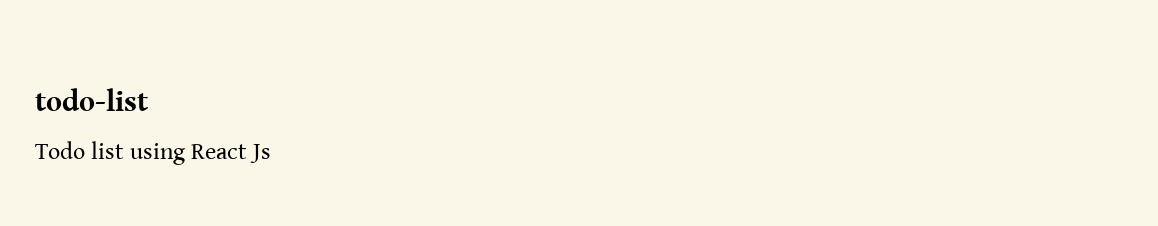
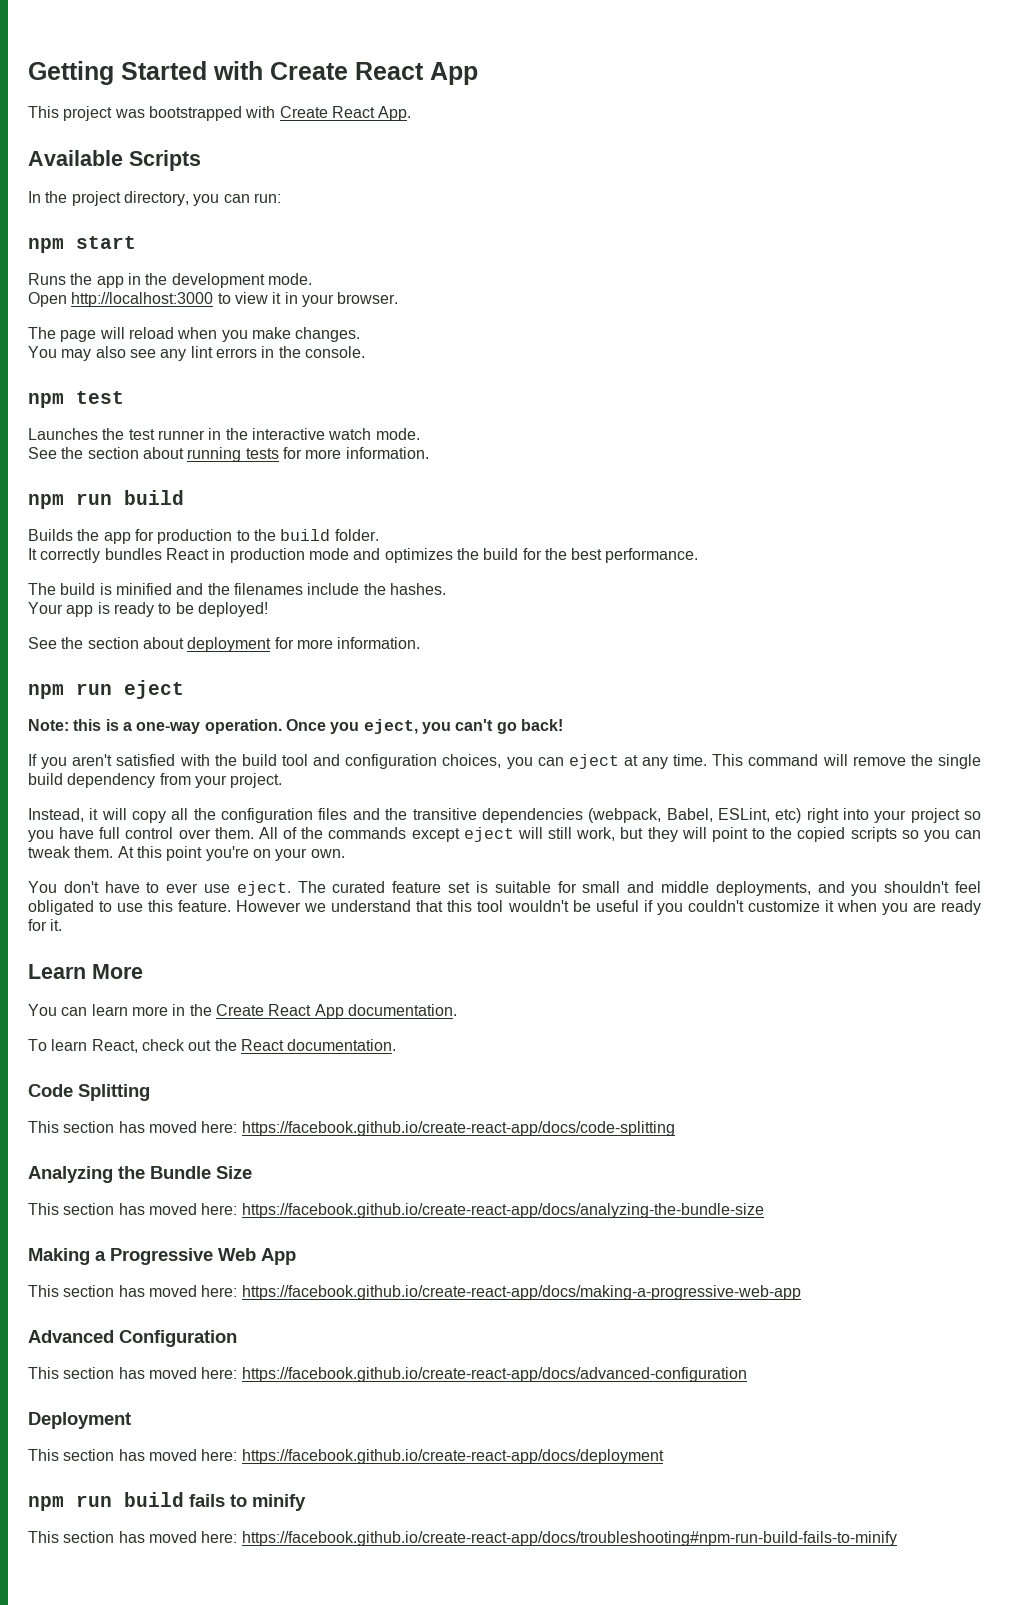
[35,88,149,111] [35,141,271,165] todo-list // Todo list using React Js -> [28,61,478,85] [28,106,412,121] [28,150,201,171] [28,191,281,206] [28,236,136,253] [28,273,312,288] [28,292,399,307] [28,327,361,342] [28,346,365,361] [28,391,124,408] [28,428,420,440] [28,447,429,462] [28,490,184,509] [28,529,379,544] [28,548,699,563] [28,583,446,595] [28,602,268,617] [28,637,421,652] [28,680,184,699] [28,719,563,734] [28,754,981,769] [28,773,283,788] [28,808,982,823] [28,827,981,842] [28,846,345,861] [28,881,982,896] [28,900,981,915] [28,919,63,931] [28,964,143,979] [28,1004,457,1019] [28,1039,397,1053] [28,1084,150,1101] [28,1121,675,1136] [28,1166,252,1183] [28,1203,764,1218] [28,1248,296,1265] [28,1285,801,1300] [28,1330,237,1347] [28,1367,747,1382] [28,1412,131,1429] [28,1449,664,1464] [28,1492,306,1511] [28,1531,897,1546] Getting Started with Create React App // This project was bootstrapped with Create React App. // Available Scripts // In the project directory, you can run: // npm start // Runs the app in the development mode. // Open http://localhost:3000 to view it in your browser. // The page will reload when you make changes. // You may also see any lint errors in the console. // npm test // Launches the test runner in the interactive watch mode. // See the section about running tests for more information. // npm run build // Builds the app for production to the build folder. // It correctly bundles React in production mode and optimizes the build for the best performance. // The build is minified and the filenames include the hashes. // Your app is ready to be deployed! // See the section about deployment for more information. // npm run eject // Note: this is a one-way operation. Once you eject, you can't go back! // If you aren't satisfied with the build tool and configuration choices, you can eject at any time. This command will remove the single build dependency from your project. // Instead, it will copy all the configuration files and the transitive dependencies (webpack, Babel, ESLint, etc) right into your project so you have full control over them. All of the commands except eject will still work, but they will point to the copied scripts so you can tweak them. At this point you're on your own. // You don't have to ever use eject. The curated feature set is suitable for small and middle deployments, and you shouldn't feel obligated to use this feature. However we understand that this tool wouldn't be useful if you couldn't customize it when you are ready for it. // Learn More // You can learn more in the Create React App documentation. // To learn React, check out the React documentation. // Code Splitting // This section has moved here: https://facebook.github.io/create-react-app/docs/code-splitting // Analyzing the Bundle Size // This section has moved here: https://facebook.github.io/create-react-app/docs/analyzing-the-bundle-size // Making a Progressive Web App // This section has moved here: https://facebook.github.io/create-react-app/docs/making-a-progressive-web-app // Advanced Configuration // This section has moved here: https://facebook.github.io/create-react-app/docs/advanced-configuration // Deployment // This section has moved here: https://facebook.github.io/create-react-app/docs/deployment // npm run build fails to minify // This section has moved here: https://facebook.github.io/create-react-app/docs/troubleshooting#npm-run-build-fails-to-minify

